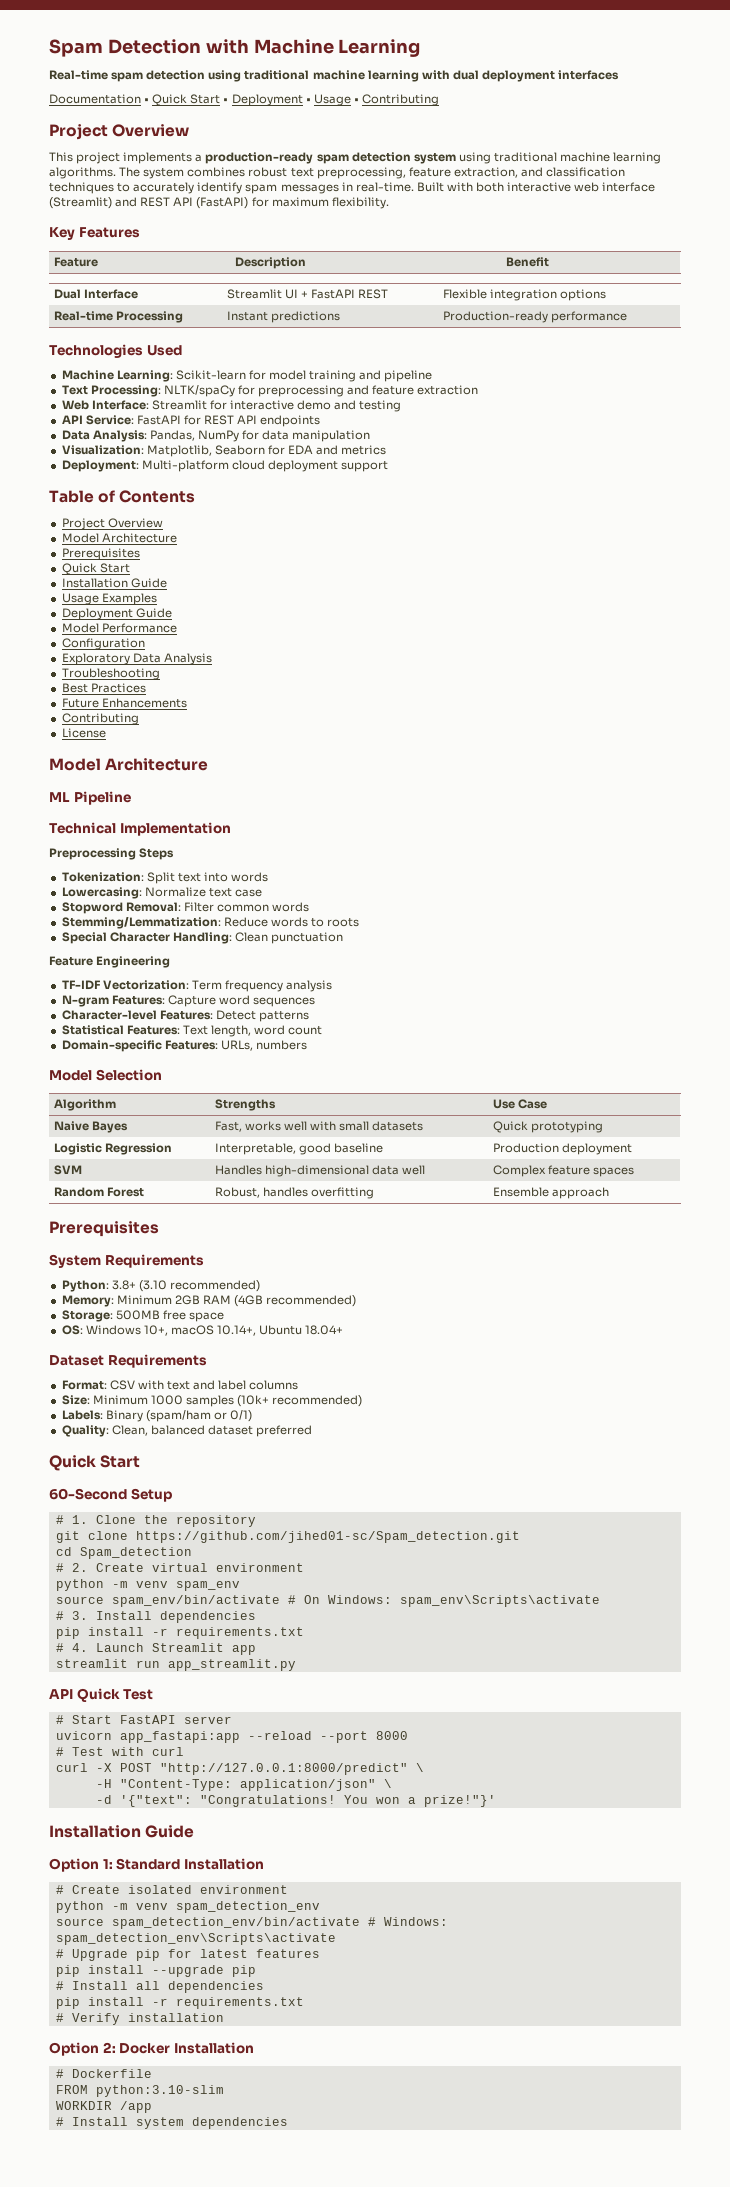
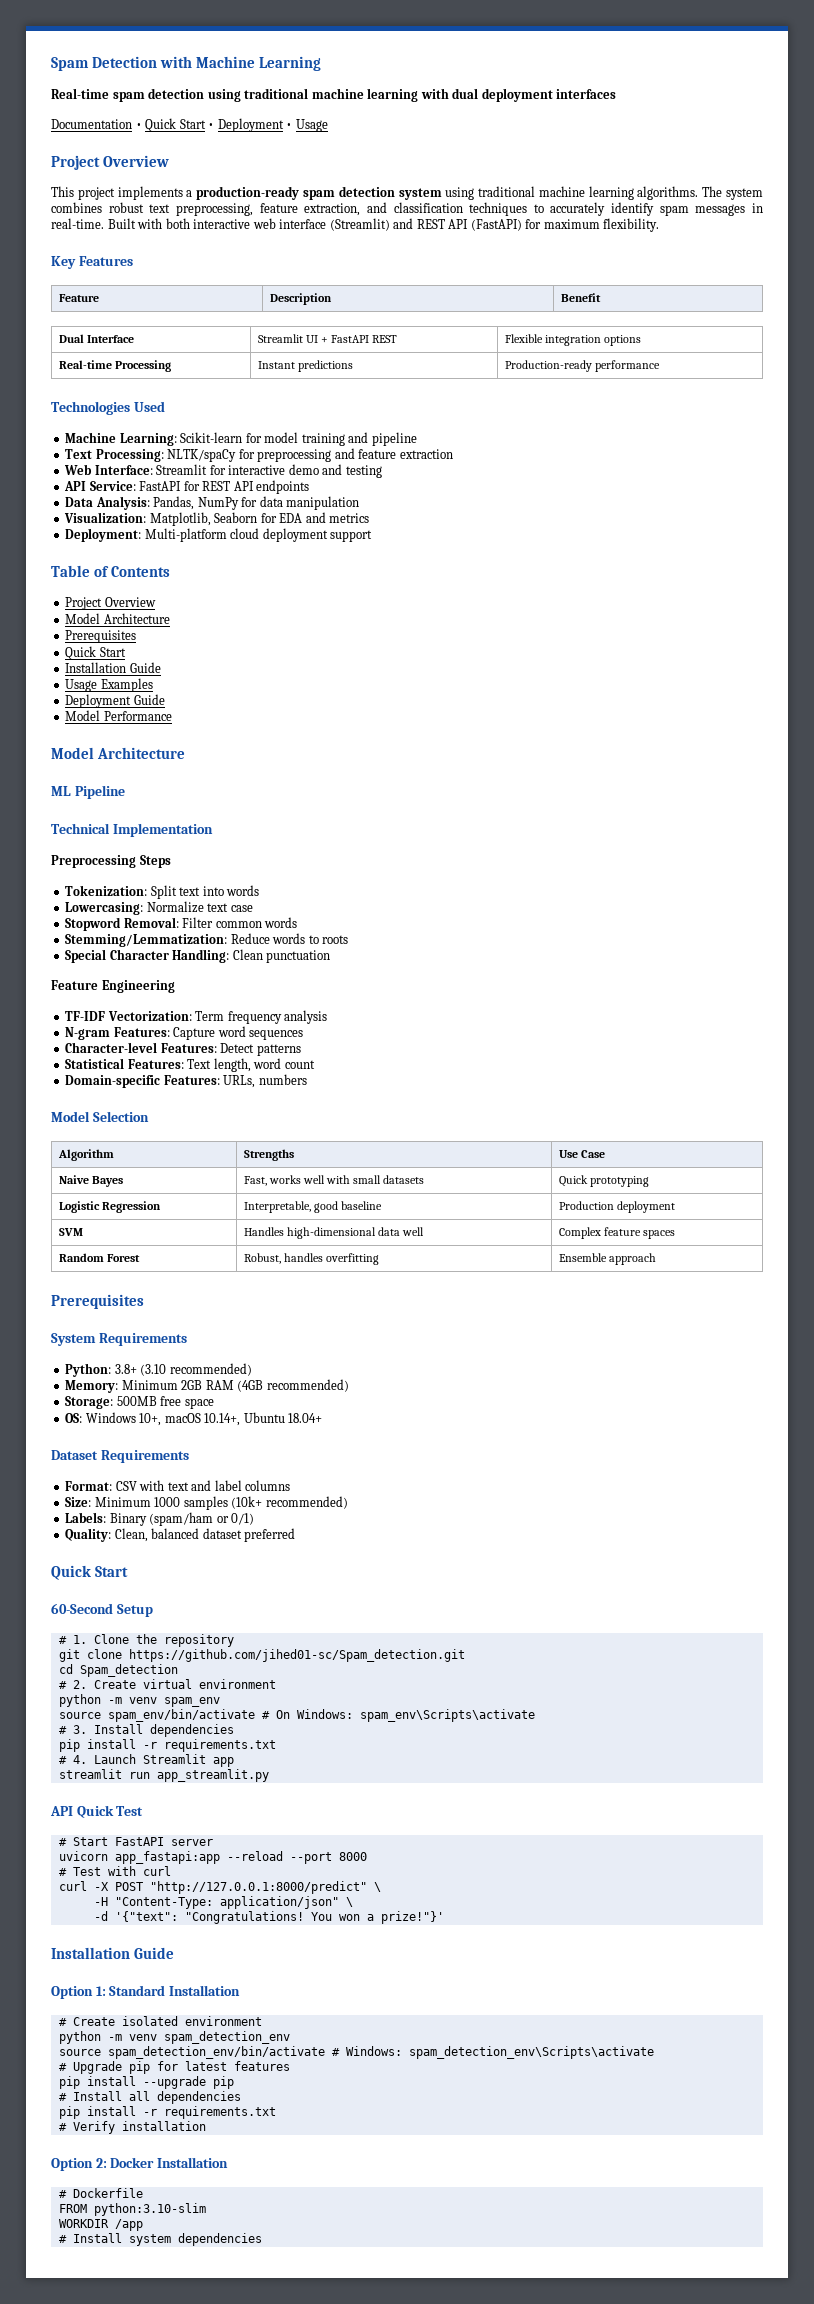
[353,94,439,106] • Contributing -> (328, 125) none
[61,638,145,650] [61,653,212,665] [61,668,160,680] [61,683,146,693] [61,698,187,708] [61,713,139,725] [61,728,106,738] // Configuration // Exploratory Data Analysis // Troubleshooting // Best Practices // Future Enhancements // Contributing // License -> (172, 716) none

